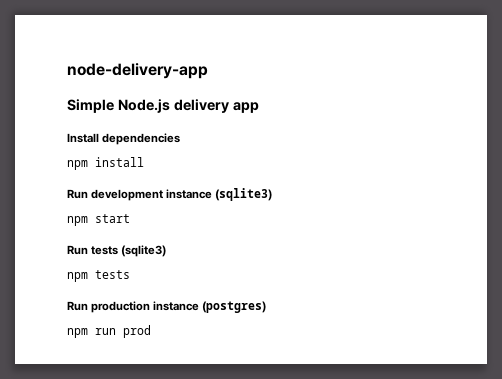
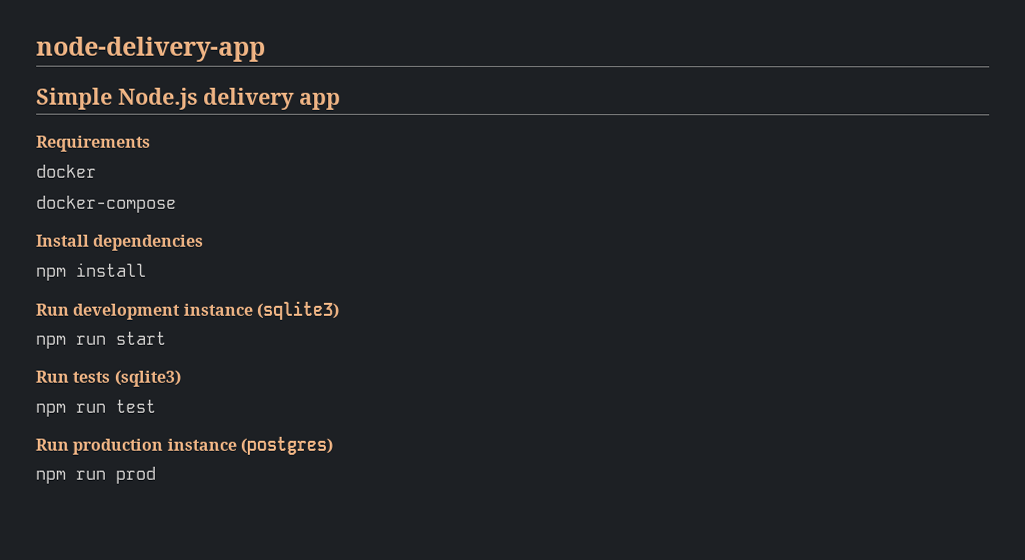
(259, 107) none -> [36,135,151,152] [36,164,97,178] [36,195,177,213] // Requirements // docker // docker-compose
(88, 221) none -> [75,335,106,345] run
[95,270,130,279] tests -> [75,399,156,413] run test

